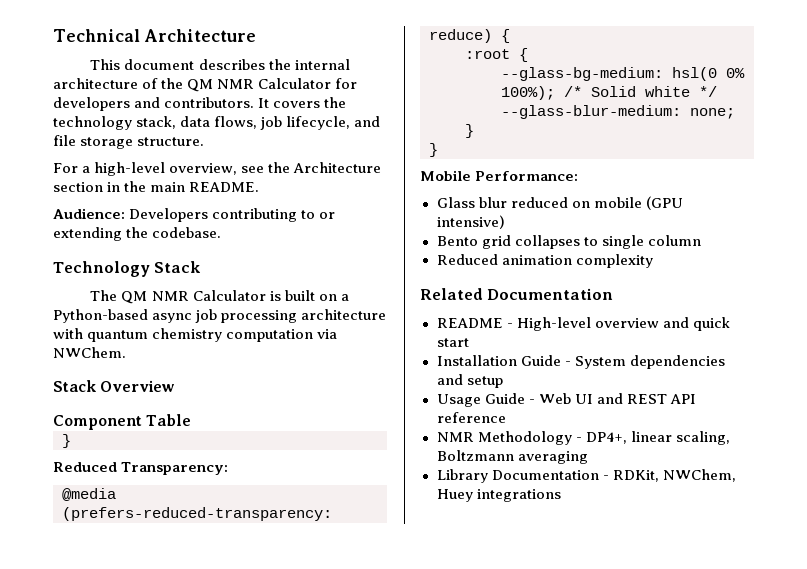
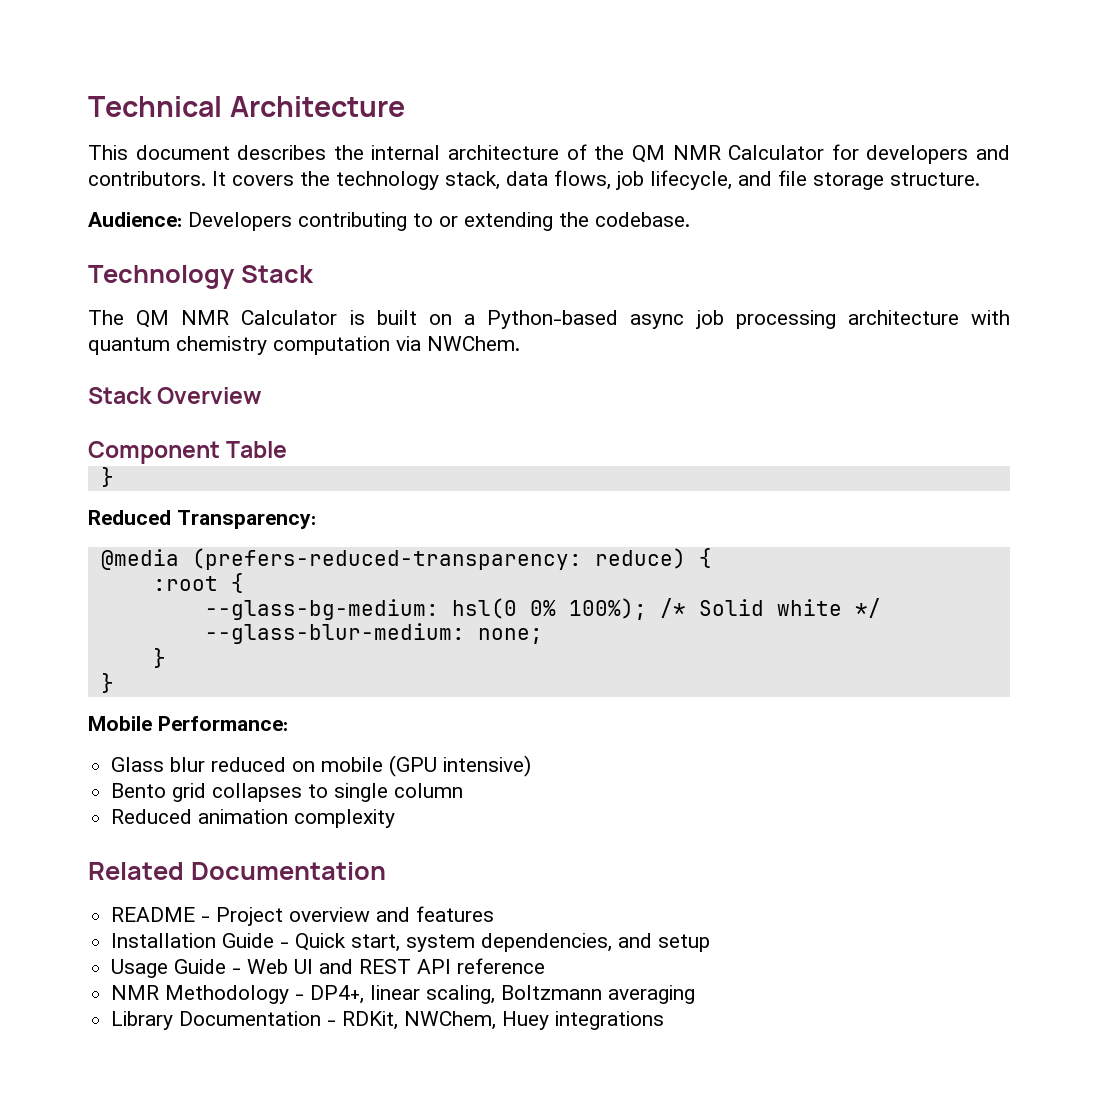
[53,162,382,176] [53,181,260,192] // For a high-level overview, see the Architecture section in the main README. -> (980, 179) none
[516,317,591,331] High-level -> [216,907,284,926] Project
[692,317,730,331] [436,338,469,347] quick start -> [416,906,495,922] features
[574,355,725,369] System dependencies -> [295,933,613,952] Quick start, system dependencies,

